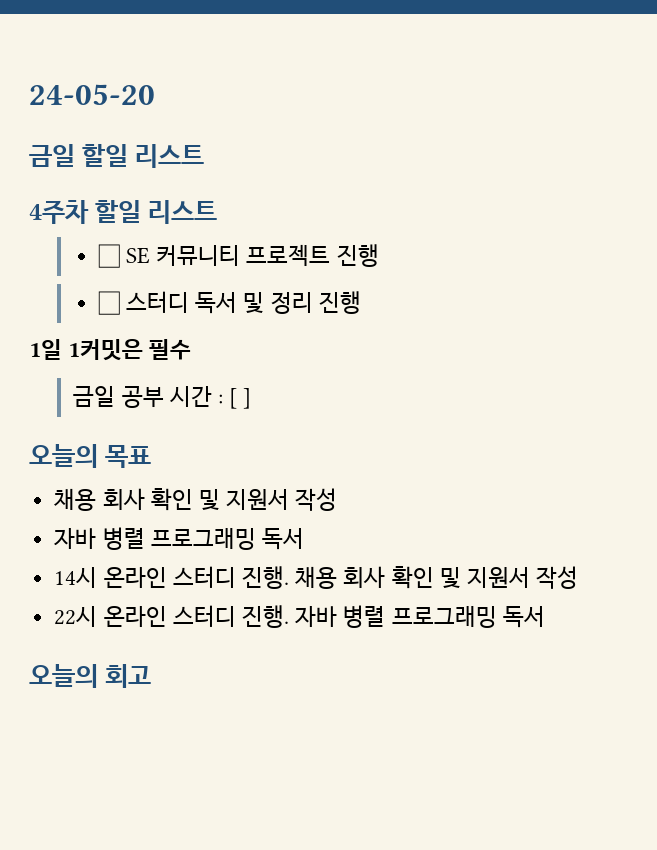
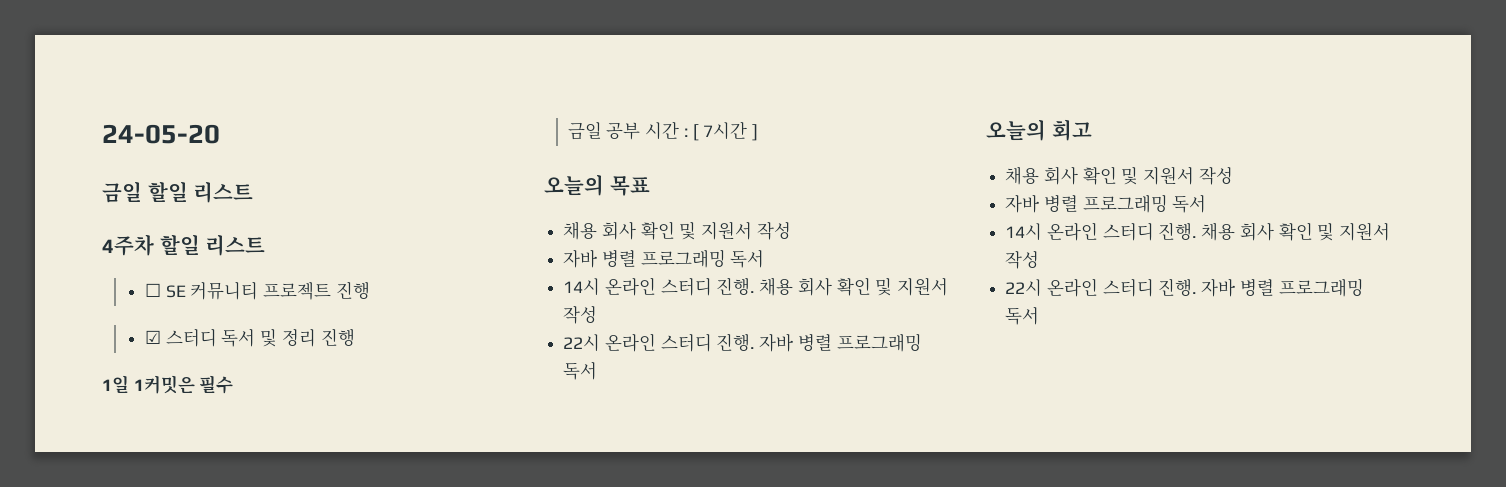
[97,291,120,315] ☐ -> [145,330,162,344] ☑
(238, 398) none -> [703,121,748,139] 7시간
(152, 676) none -> [1005,166,1233,185] [1005,194,1207,213] [1005,222,1391,241] [1005,251,1040,269] [1005,278,1364,297] [1005,306,1040,325] // 채용 회사 확인 및 지원서 작성 // 자바 병렬 프로그래밍 독서 // 14시 온라인 스터디 진행. 채용 회사 확인 및 지원서 작성 // 22시 온라인 스터디 진행. 자바 병렬 프로그래밍 독서

